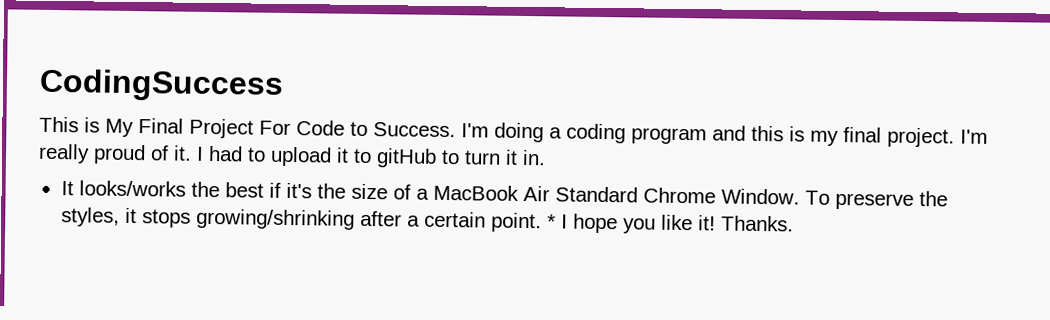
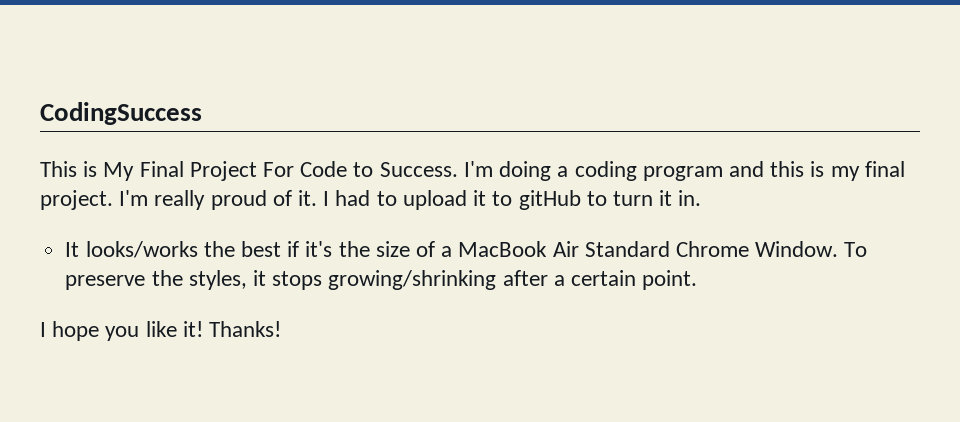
[546,214,556,229] * -> (698, 280) //
[720,215,794,232] Thanks. -> [209,321,282,337] Thanks!

